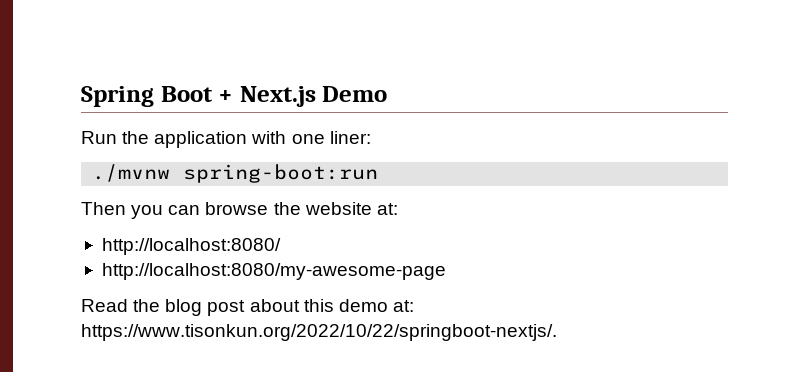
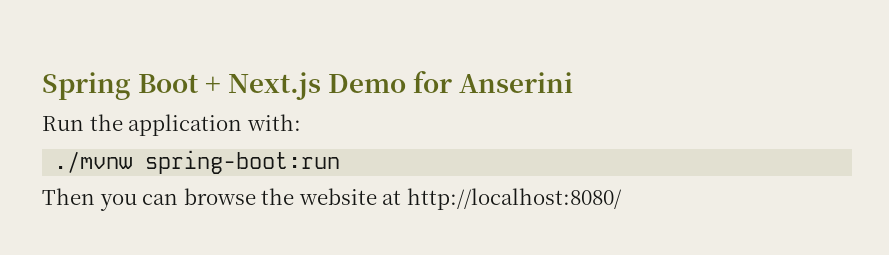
(388, 94) none -> [413,71,574,93] for Anserini
[251,131,371,144] with one liner: -> [246,114,301,131] with:
[376,203,398,215] at: // -> [382,190,402,205] at
[101,263,446,280] [81,299,414,316] [81,324,557,341] // http://localhost:8080/my-awesome-page // Read the blog post about this demo at: https://www.tisonkun.org/2022/10/22/springboot-nextjs/. -> (622, 199) none

